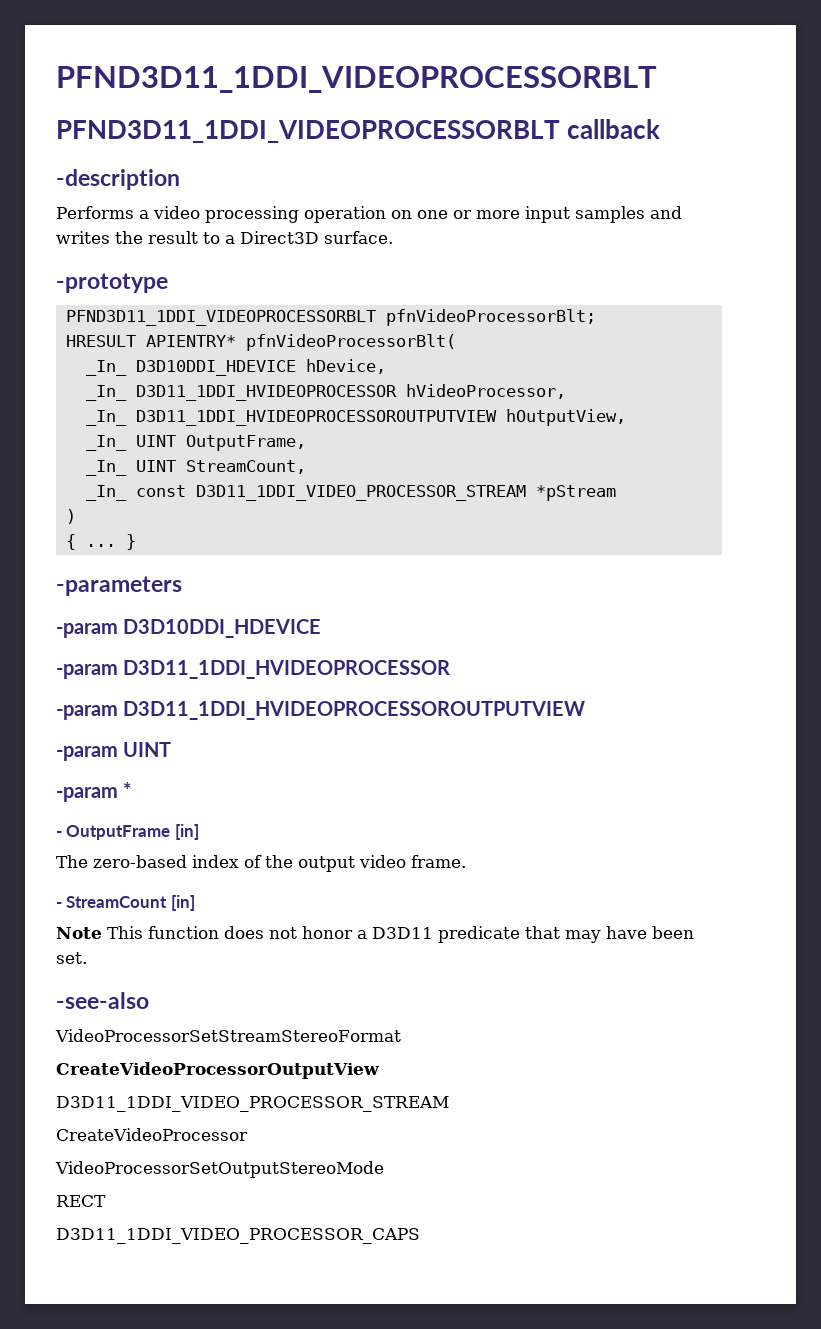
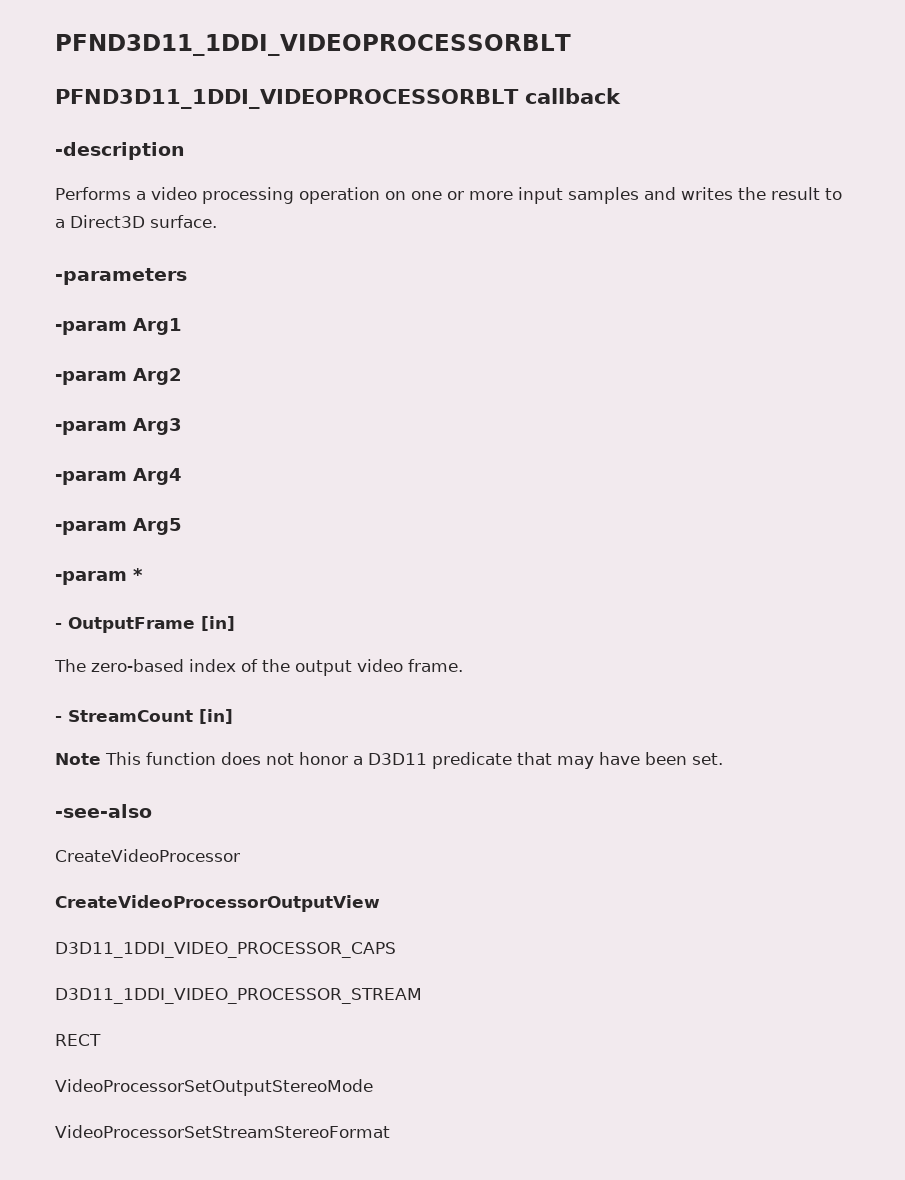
[56,273,168,293] [65,309,596,326] [65,334,456,351] [85,359,386,376] [85,384,566,401] [85,409,626,426] [85,435,306,451] [85,460,306,476] [85,485,616,501] [65,509,76,524] [65,534,136,550] // -prototype // PFND3D11_1DDI_VIDEOPROCESSORBLT pfnVideoProcessorBlt; // HRESULT APIENTRY* pfnVideoProcessorBlt( // _In_ D3D10DDI_HDEVICE hDevice, // _In_ D3D11_1DDI_HVIDEOPROCESSOR hVideoProcessor, // _In_ D3D11_1DDI_HVIDEOPROCESSOROUTPUTVIEW hOutputView, // _In_ UINT OutputFrame, // _In_ UINT StreamCount, // _In_ const D3D11_1DDI_VIDEO_PROCESSOR_STREAM *pStream // ) // { ... } -> (217, 221) none
[123,619,322,638] [56,660,451,679] [56,701,586,720] [56,742,172,761] D3D10DDI_HDEVICE // -param D3D11_1DDI_HVIDEOPROCESSOR // -param D3D11_1DDI_HVIDEOPROCESSOROUTPUTVIEW // -param UINT -> [133,318,182,335] [55,368,182,385] [55,418,182,435] [55,468,182,485] [55,518,182,535] Arg1 // -param Arg2 // -param Arg3 // -param Arg4 // -param Arg5
[55,1029,401,1042] VideoProcessorSetStreamStereoFormat -> [55,849,240,862] CreateVideoProcessor
(379, 1070) none -> [55,942,396,958] // D3D11_1DDI_VIDEO_PROCESSOR_CAPS
[56,1128,248,1141] CreateVideoProcessor -> [55,1034,101,1046] RECT
[56,1195,106,1207] [56,1228,420,1244] RECT // D3D11_1DDI_VIDEO_PROCESSOR_CAPS -> [55,1125,390,1138] VideoProcessorSetStreamStereoFormat

